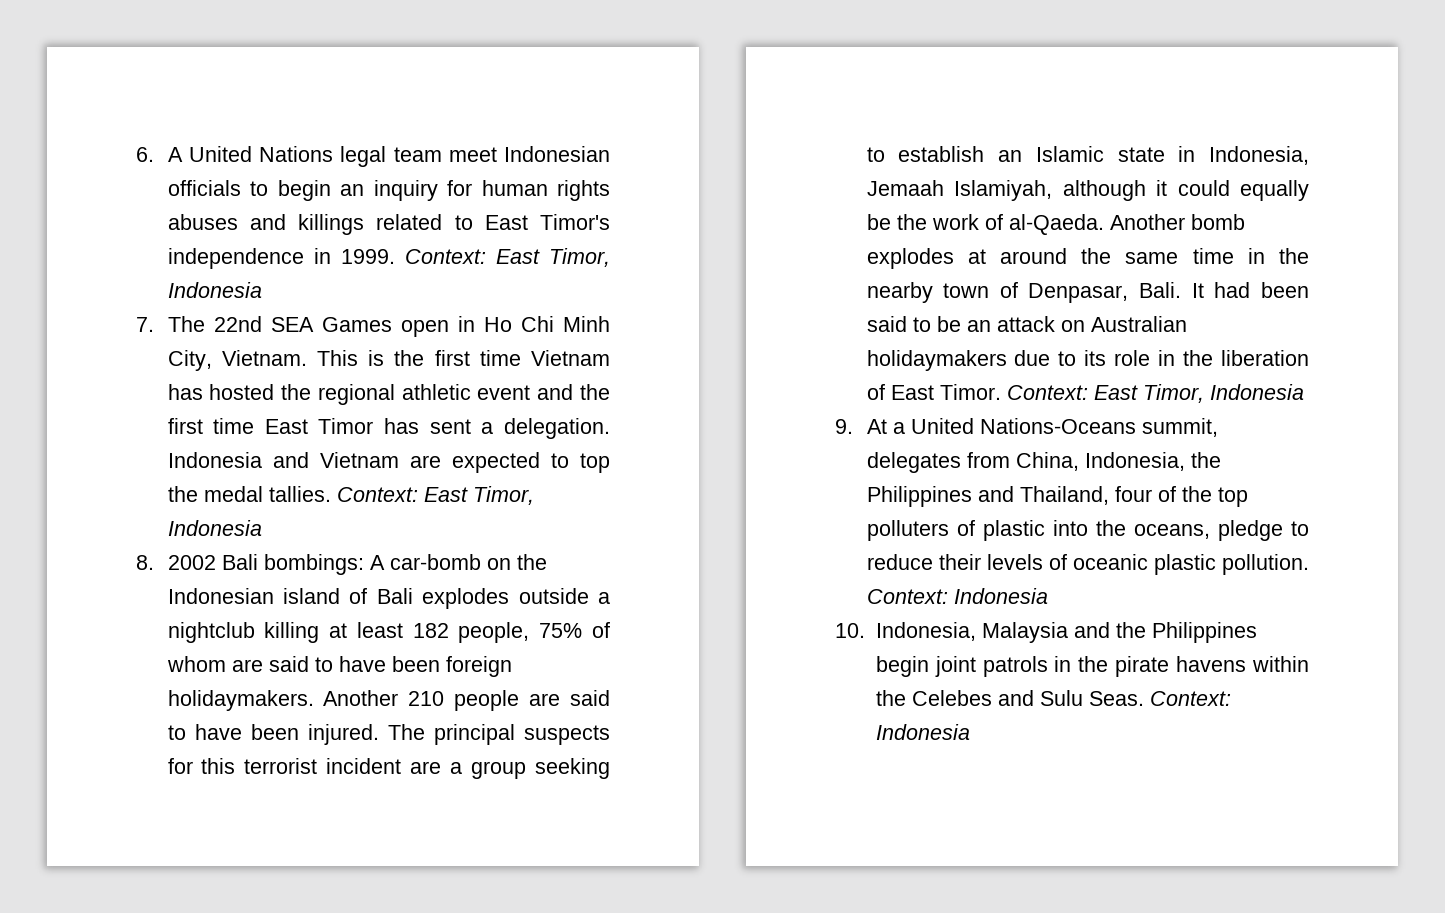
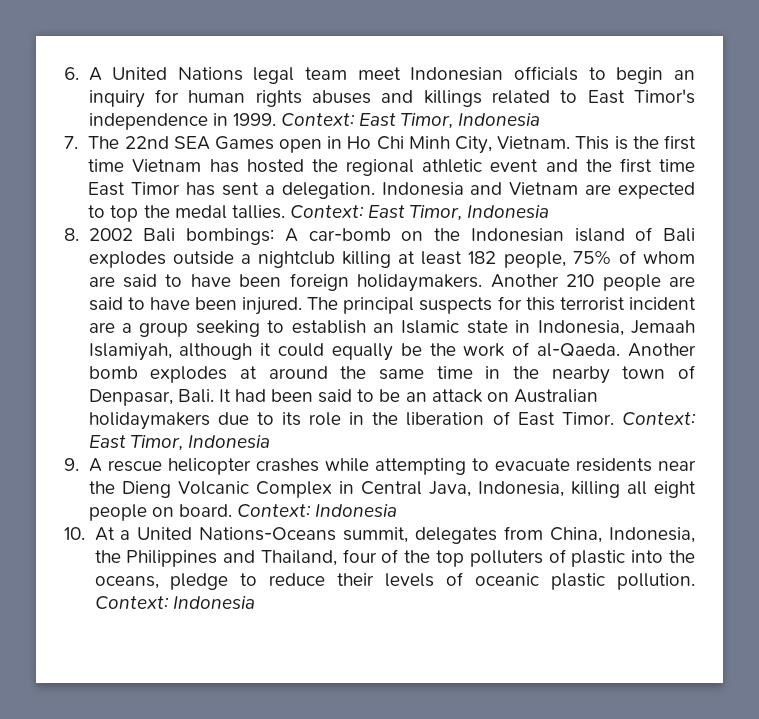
(853, 426) none -> [88,458,696,475] [88,481,696,498] [88,504,398,521] [64,527,85,540] A rescue helicopter crashes while attempting to evacuate residents near the Dieng Volcanic Complex in Central Java, Indonesia, killing all eight people on board. Context: Indonesia // 10.
[835,622,1257,643] [875,656,1309,677] [875,690,1231,706] [875,724,970,740] // 10. Indonesia, Malaysia and the Philippines begin joint patrols in the pirate havens within the Celebes and Sulu Seas. Context: Indonesia -> (255, 602) none

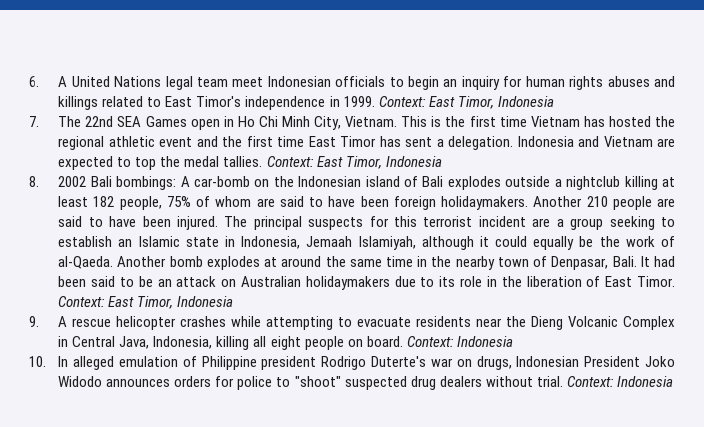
[94,526,695,544] [94,549,695,567] [94,572,696,590] At a United Nations-Oceans summit, delegates from China, Indonesia, the Philippines and Thailand, four of the top polluters of plastic into the oceans, pledge to reduce their levels of oceanic plastic pollution. -> [58,356,675,370] [58,376,563,390] In alleged emulation of Philippine president Rodrigo Duterte's war on drugs, Indonesian President Joko Widodo announces orders for police to "shoot" suspected drug dealers without trial.

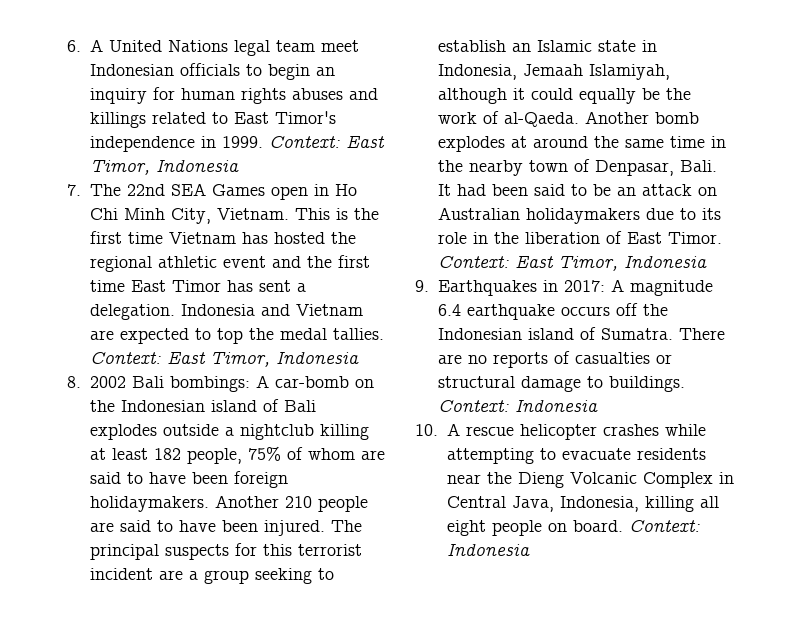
(39, 321) none -> [438,279,714,296] [438,303,669,320] [438,327,726,340] [438,351,673,368] [438,376,686,392] [438,400,599,413] [415,424,438,436] Earthquakes in 2017: A magnitude 6.4 earthquake occurs off the Indonesian island of Sumatra. There are no reports of casualties or structural damage to buildings. Context: Indonesia // 10.
[29,356,675,370] [58,376,673,390] // 10. In alleged emulation of Philippine president Rodrigo Duterte's war on drugs, Indonesian President Joko Widodo announces orders for police to "shoot" suspected drug dealers without trial. Context: Indonesia -> (530, 550) none

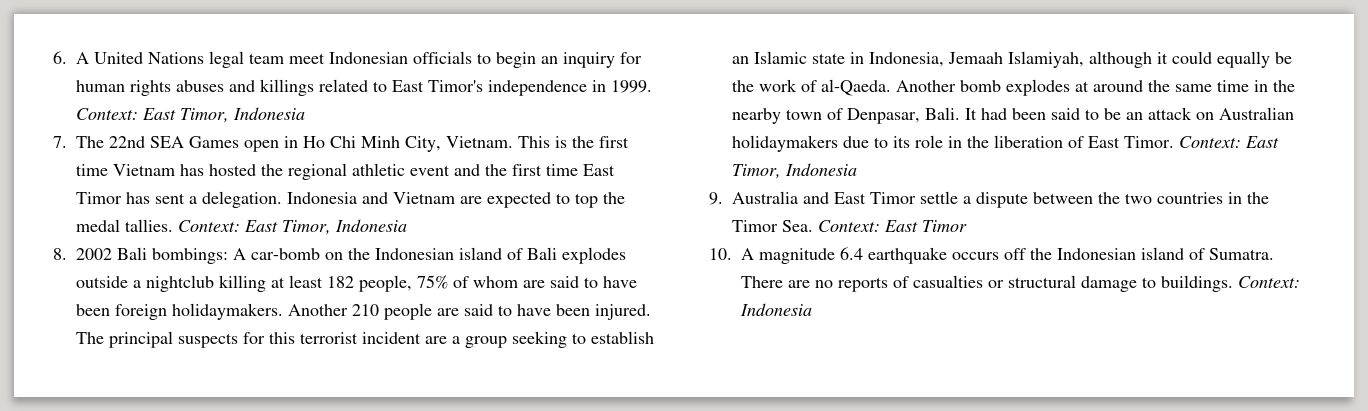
[438,280,606,296] Earthquakes in 2017: -> [732,191,1269,208] [732,220,967,232] [709,248,732,260] Australia and East Timor settle a dispute between the two countries in the Timor Sea. Context: East Timor // 10.
[415,423,706,440] [446,448,706,464] [446,472,734,488] [446,496,719,512] [446,520,700,536] [446,544,530,556] // 10. A rescue helicopter crashes while attempting to evacuate residents near the Dieng Volcanic Complex in Central Java, Indonesia, killing all eight people on board. Context: Indonesia -> (812, 309) none

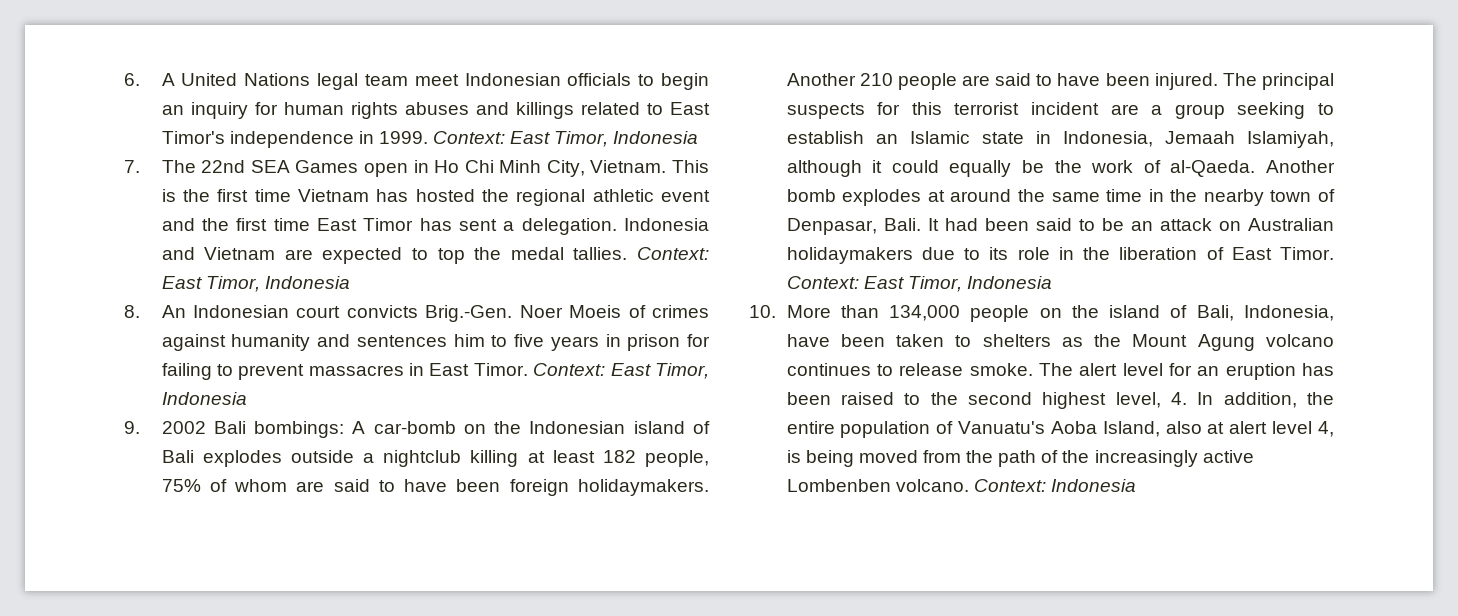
(67, 254) none -> [161,305,710,322] [161,334,710,351] [161,363,710,380] [161,392,247,405] [124,421,140,434] An Indonesian court convicts Brig.-Gen. Noer Moeis of crimes against humanity and sentences him to five years in prison for failing to prevent massacres in East Timor. Context: East Timor, Indonesia // 9.
[709,191,1269,208] [732,220,967,232] [709,247,1274,264] [741,275,1233,292] 9. Australia and East Timor settle a dispute between the two countries in the Timor Sea. Context: East Timor // 10. A magnitude 6.4 earthquake occurs off the Indonesian island of Sumatra. There are no reports of casualties or structural damage to buildings. -> [749,305,1334,322] [786,334,1334,351] [786,363,1334,380] [786,392,1334,409] [786,421,1334,438] [786,450,1254,467] [786,479,969,492] 10. More than 134,000 people on the island of Bali, Indonesia, have been taken to shelters as the Mount Agung volcano continues to release smoke. The alert level for an eruption has been raised to the second highest level, 4. In addition, the entire population of Vanuatu's Aoba Island, also at alert level 4, is being moved from the path of the increasingly active Lombenben volcano.

